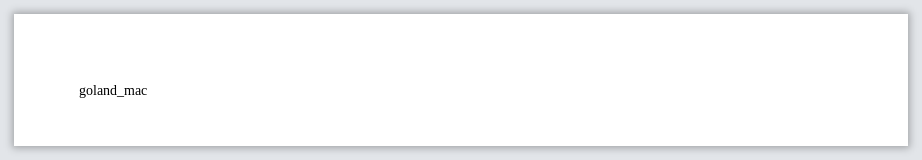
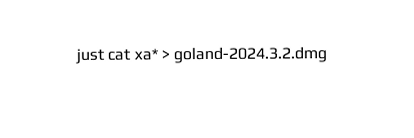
[79,85,147,98] goland_mac -> [75,46,328,64] just cat xa* > goland-2024.3.2.dmg

